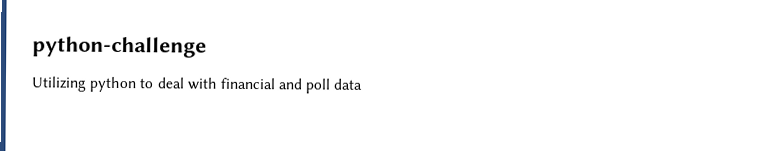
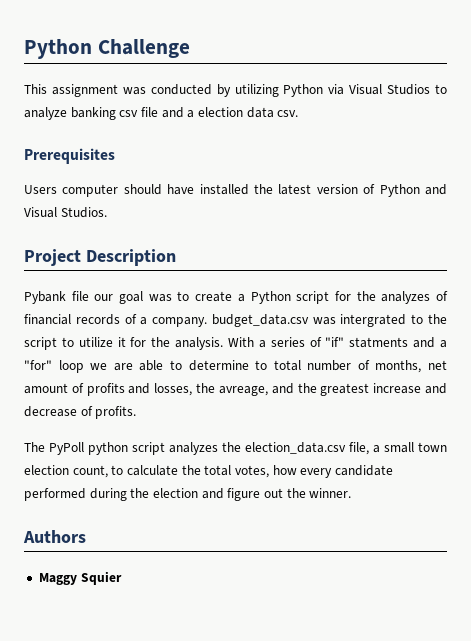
[32,36,207,58] [31,76,363,94] python-challenge // Utilizing python to deal with financial and poll data -> [24,39,190,59] [24,84,447,97] [24,107,299,120] [24,148,115,164] [24,184,447,197] [24,207,107,218] [24,249,176,266] [24,291,448,304] [24,314,447,327] [24,337,447,350] [24,360,447,373] [24,383,447,396] [24,406,137,419] [24,442,447,455] [24,465,393,478] [24,488,352,501] [23,530,86,543] [38,571,122,585] Python Challenge // This assignment was conducted by utilizing Python via Visual Studios to analyze banking csv file and a election data csv. // Prerequisites // Users computer should have installed the latest version of Python and Visual Studios. // Project Description // Pybank file our goal was to create a Python script for the analyzes of financial records of a company. budget_data.csv was intergrated to the script to utilize it for the analysis. With a series of "if" statments and a "for" loop we are able to determine to total number of months, net amount of profits and losses, the avreage, and the greatest increase and decrease of profits. // The PyPoll python script analyzes the election_data.csv file, a small town election count, to calculate the total votes, how every candidate performed during the election and figure out the winner. // Authors // Maggy Squier

